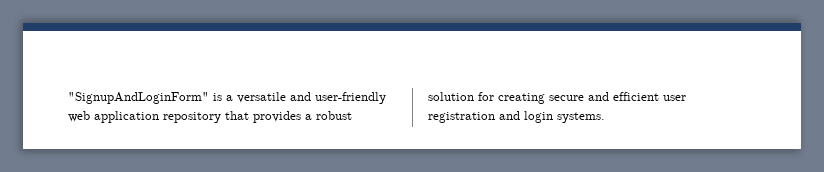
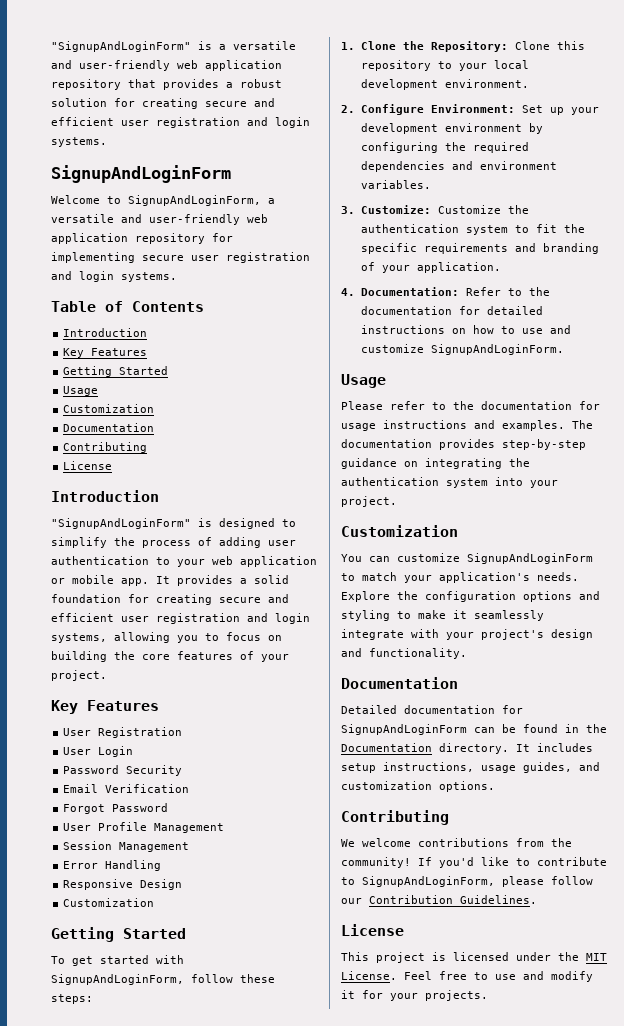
(605, 117) none -> [51,165,231,183] [51,195,275,206] [51,214,268,225] [51,233,233,244] [51,252,310,263] [51,271,177,282] [51,301,204,312] [63,328,148,337] [63,348,148,358] [63,366,169,377] [63,386,99,396] [63,404,155,413] [63,423,155,432] [63,442,148,453] [63,461,113,470] [51,490,159,502] [51,518,296,529] [51,537,296,548] [51,556,317,567] [51,575,289,586] [51,594,289,605] [51,613,310,624] [51,632,282,643] [51,651,289,662] [51,670,107,681] [51,700,159,714] [63,727,183,738] [63,746,134,757] [63,765,183,776] [63,784,190,793] [63,803,169,814] [63,822,225,833] [63,841,190,852] [63,860,162,871] [63,879,183,890] [63,898,155,907] [51,927,186,942] [51,955,184,966] [51,974,275,985] [51,994,93,1004] [341,41,585,52] [360,60,529,71] [360,79,529,90] [341,104,599,115] [360,123,543,134] [360,142,529,153] [360,161,557,172] [360,180,431,189] [341,205,529,214] [360,224,585,235] [360,243,599,254] [360,262,501,273] [341,287,550,296] [360,306,543,315] [360,325,571,334] [360,344,564,355] [341,374,386,388] [341,401,600,410] [341,420,593,431] [341,439,586,450] [341,458,530,469] [341,477,558,488] [341,496,397,507] [341,525,458,537] [341,553,593,564] [341,572,579,583] [341,591,600,602] [341,610,544,621] [341,629,593,640] [341,648,467,659] [341,677,458,689] [341,705,523,714] [341,724,607,735] [341,743,593,754] [341,762,600,773] [341,781,495,792] [341,810,449,825] [341,838,572,847] [341,857,607,868] [341,876,593,887] [341,895,537,904] [341,924,404,936] [341,952,607,963] [341,971,593,982] [341,990,488,1001] // SignupAndLoginForm // Welcome to SignupAndLoginForm, a versatile and user-friendly web application repository for implementing secure user registration and login systems. // Table of Contents // Introduction // Key Features // Getting Started // Usage // Customization // Documentation // Contributing // License // Introduction // "SignupAndLoginForm" is designed to simplify the process of adding user authentication to your web application or mobile app. It provides a solid foundation for creating secure and efficient user registration and login systems, allowing you to focus on building the core features of your project. // Key Features // User Registration // User Login // Password Security // Email Verification // Forgot Password // User Profile Management // Session Management // Error Handling // Responsive Design // Customization // Getting Started // To get started with SignupAndLoginForm, follow these steps: // 1. Clone the Repository: Clone this repository to your local development environment. // 2. Configure Environment: Set up your development environment by configuring the required dependencies and environment variables. // 3. Customize: Customize the authentication system to fit the specific requirements and branding of your application. // 4. Documentation: Refer to the documentation for detailed instructions on how to use and customize SignupAndLoginForm. // Usage // Please refer to the documentation for usage instructions and examples. The documentation provides step-by-step guidance on integrating the authentication system into your project. // Customization // You can customize SignupAndLoginForm to match your application's needs. Explore the configuration options and styling to make it seamlessly integrate with your project's design and functionality. // Documentation // Detailed documentation for SignupAndLoginForm can be found in the Documentation directory. It includes setup instructions, usage guides, and customization options. // Contributing // We welcome contributions from the community! If you'd like to contribute to SignupAndLoginForm, please follow our Contribution Guidelines. // License // This project is licensed under the MIT License. Feel free to use and modify it for your projects.

